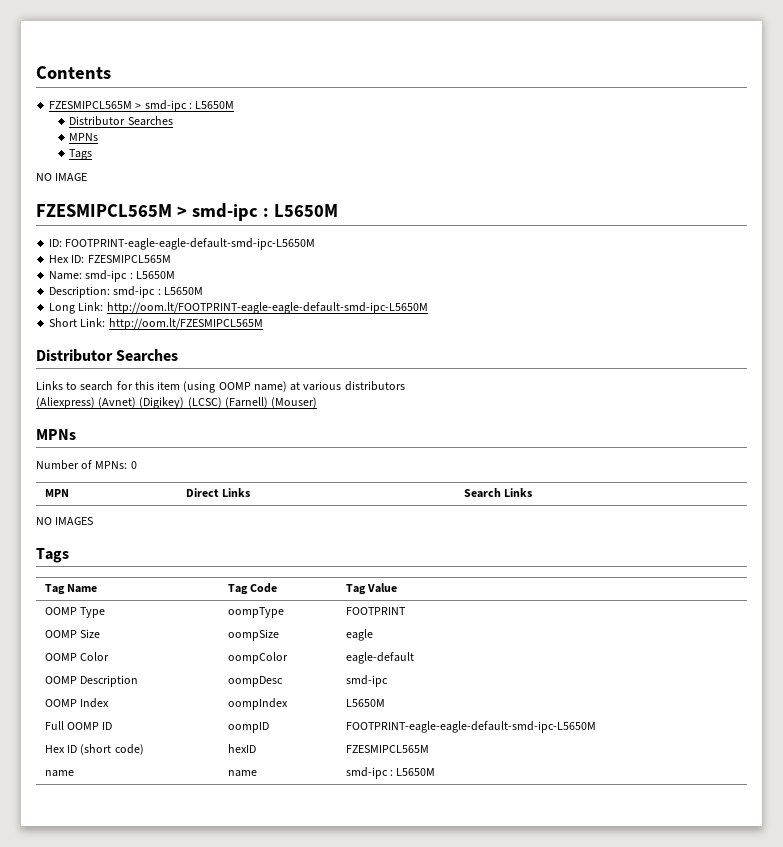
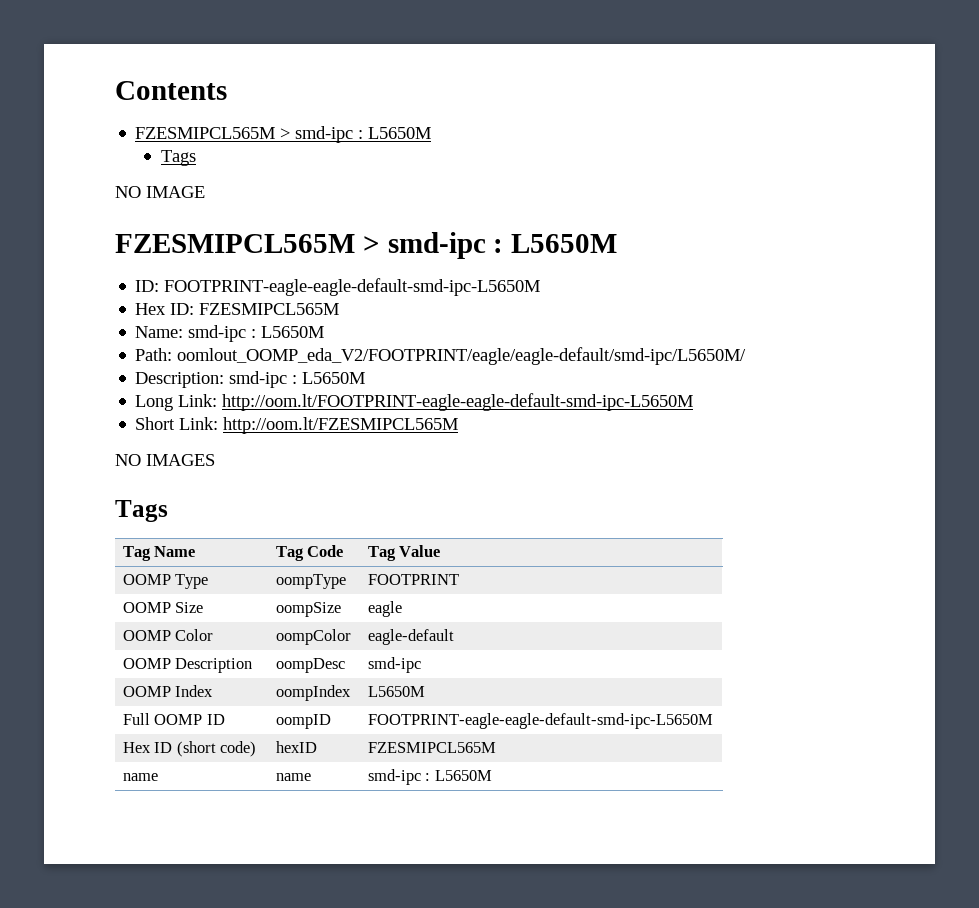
[69,116,173,126] [69,133,99,141] // Distributor Searches // MPNs -> (432, 133) none
(175, 275) none -> [135,347,747,365] // Path: oomlout_OOMP_eda_V2/FOOTPRINT/eagle/eagle-default/smd-ipc/L5650M/
[36,349,179,362] [36,381,405,393] [36,397,318,409] [36,429,76,440] [36,460,137,470] [44,489,69,497] [185,488,251,497] [463,488,533,498] // Distributor Searches // Links to search for this item (using OOMP name) at various distributors // (Aliexpress) (Avnet) (Digikey) (LCSC) (Farnell) (Mouser) // MPNs // Number of MPNs: 0 // MPN | Direct Links | Search Links -> (459, 425) none

